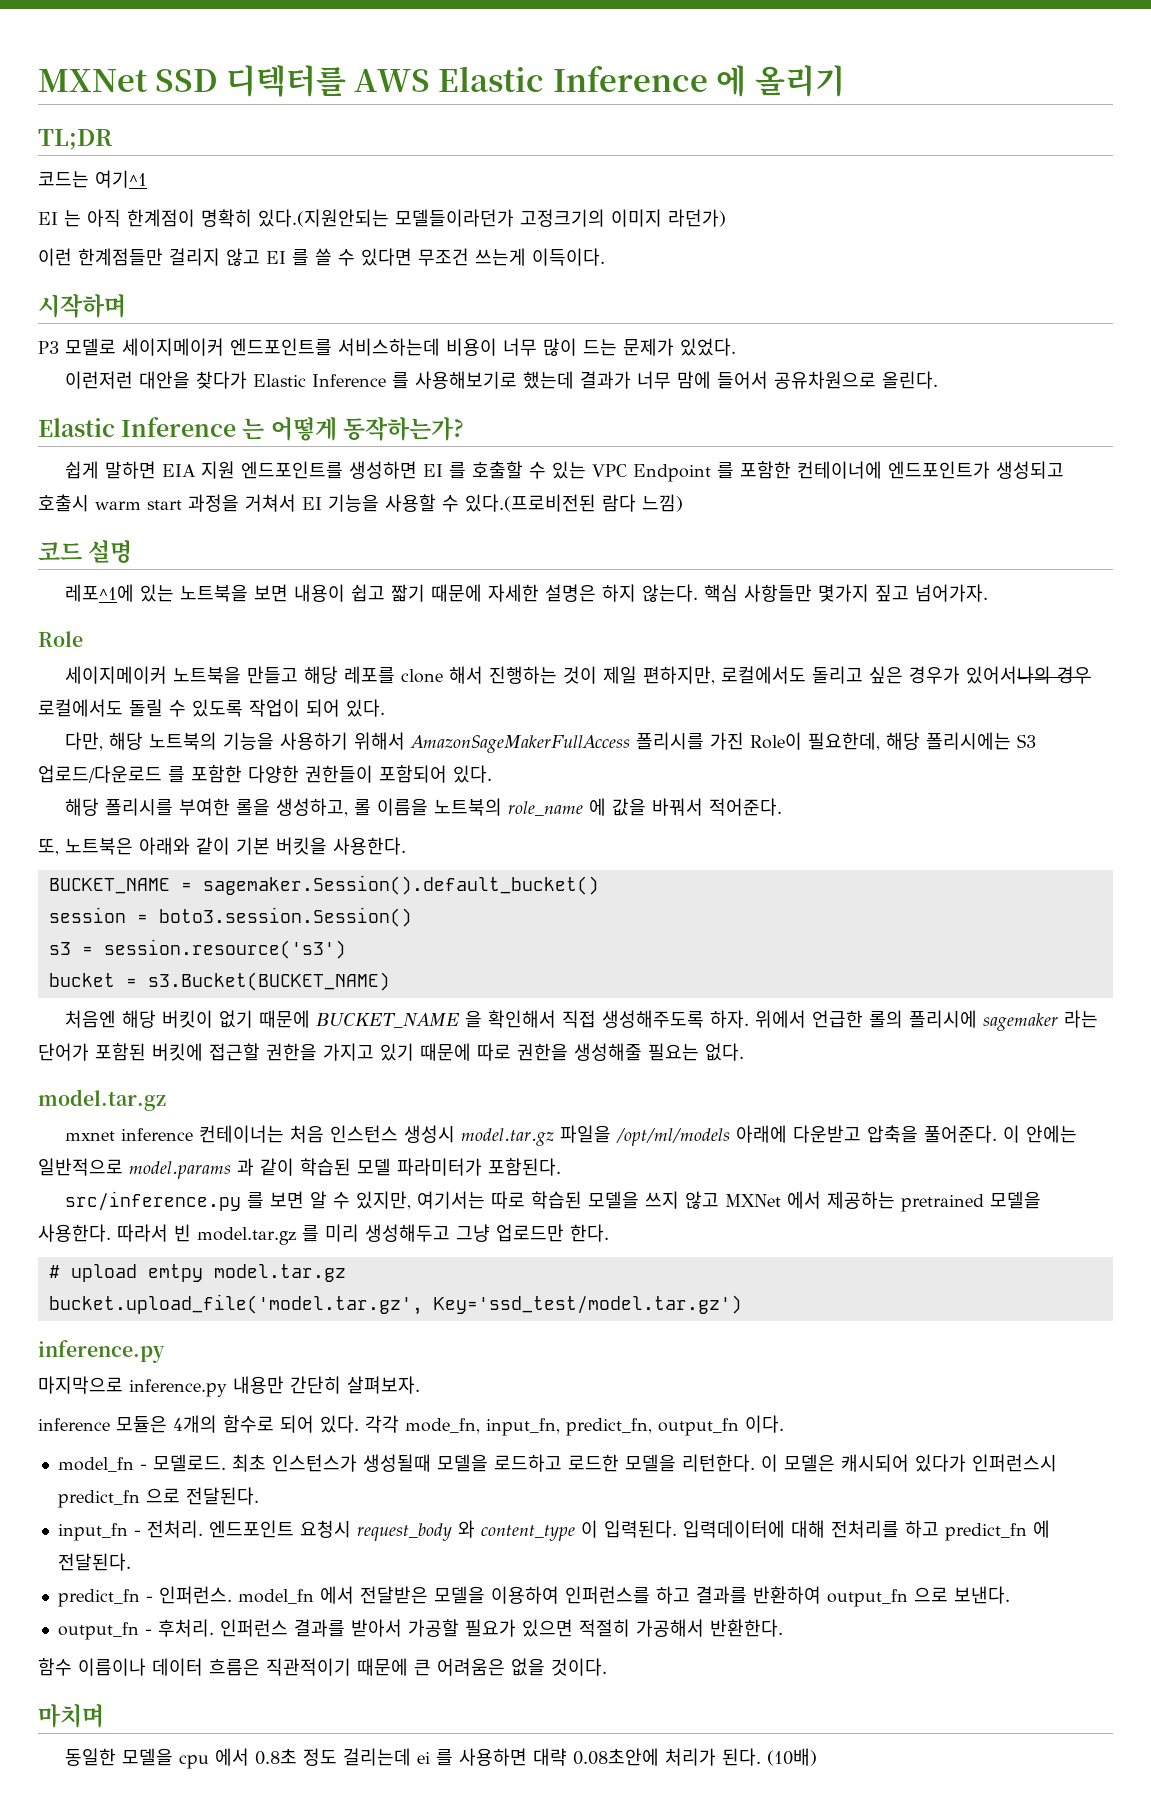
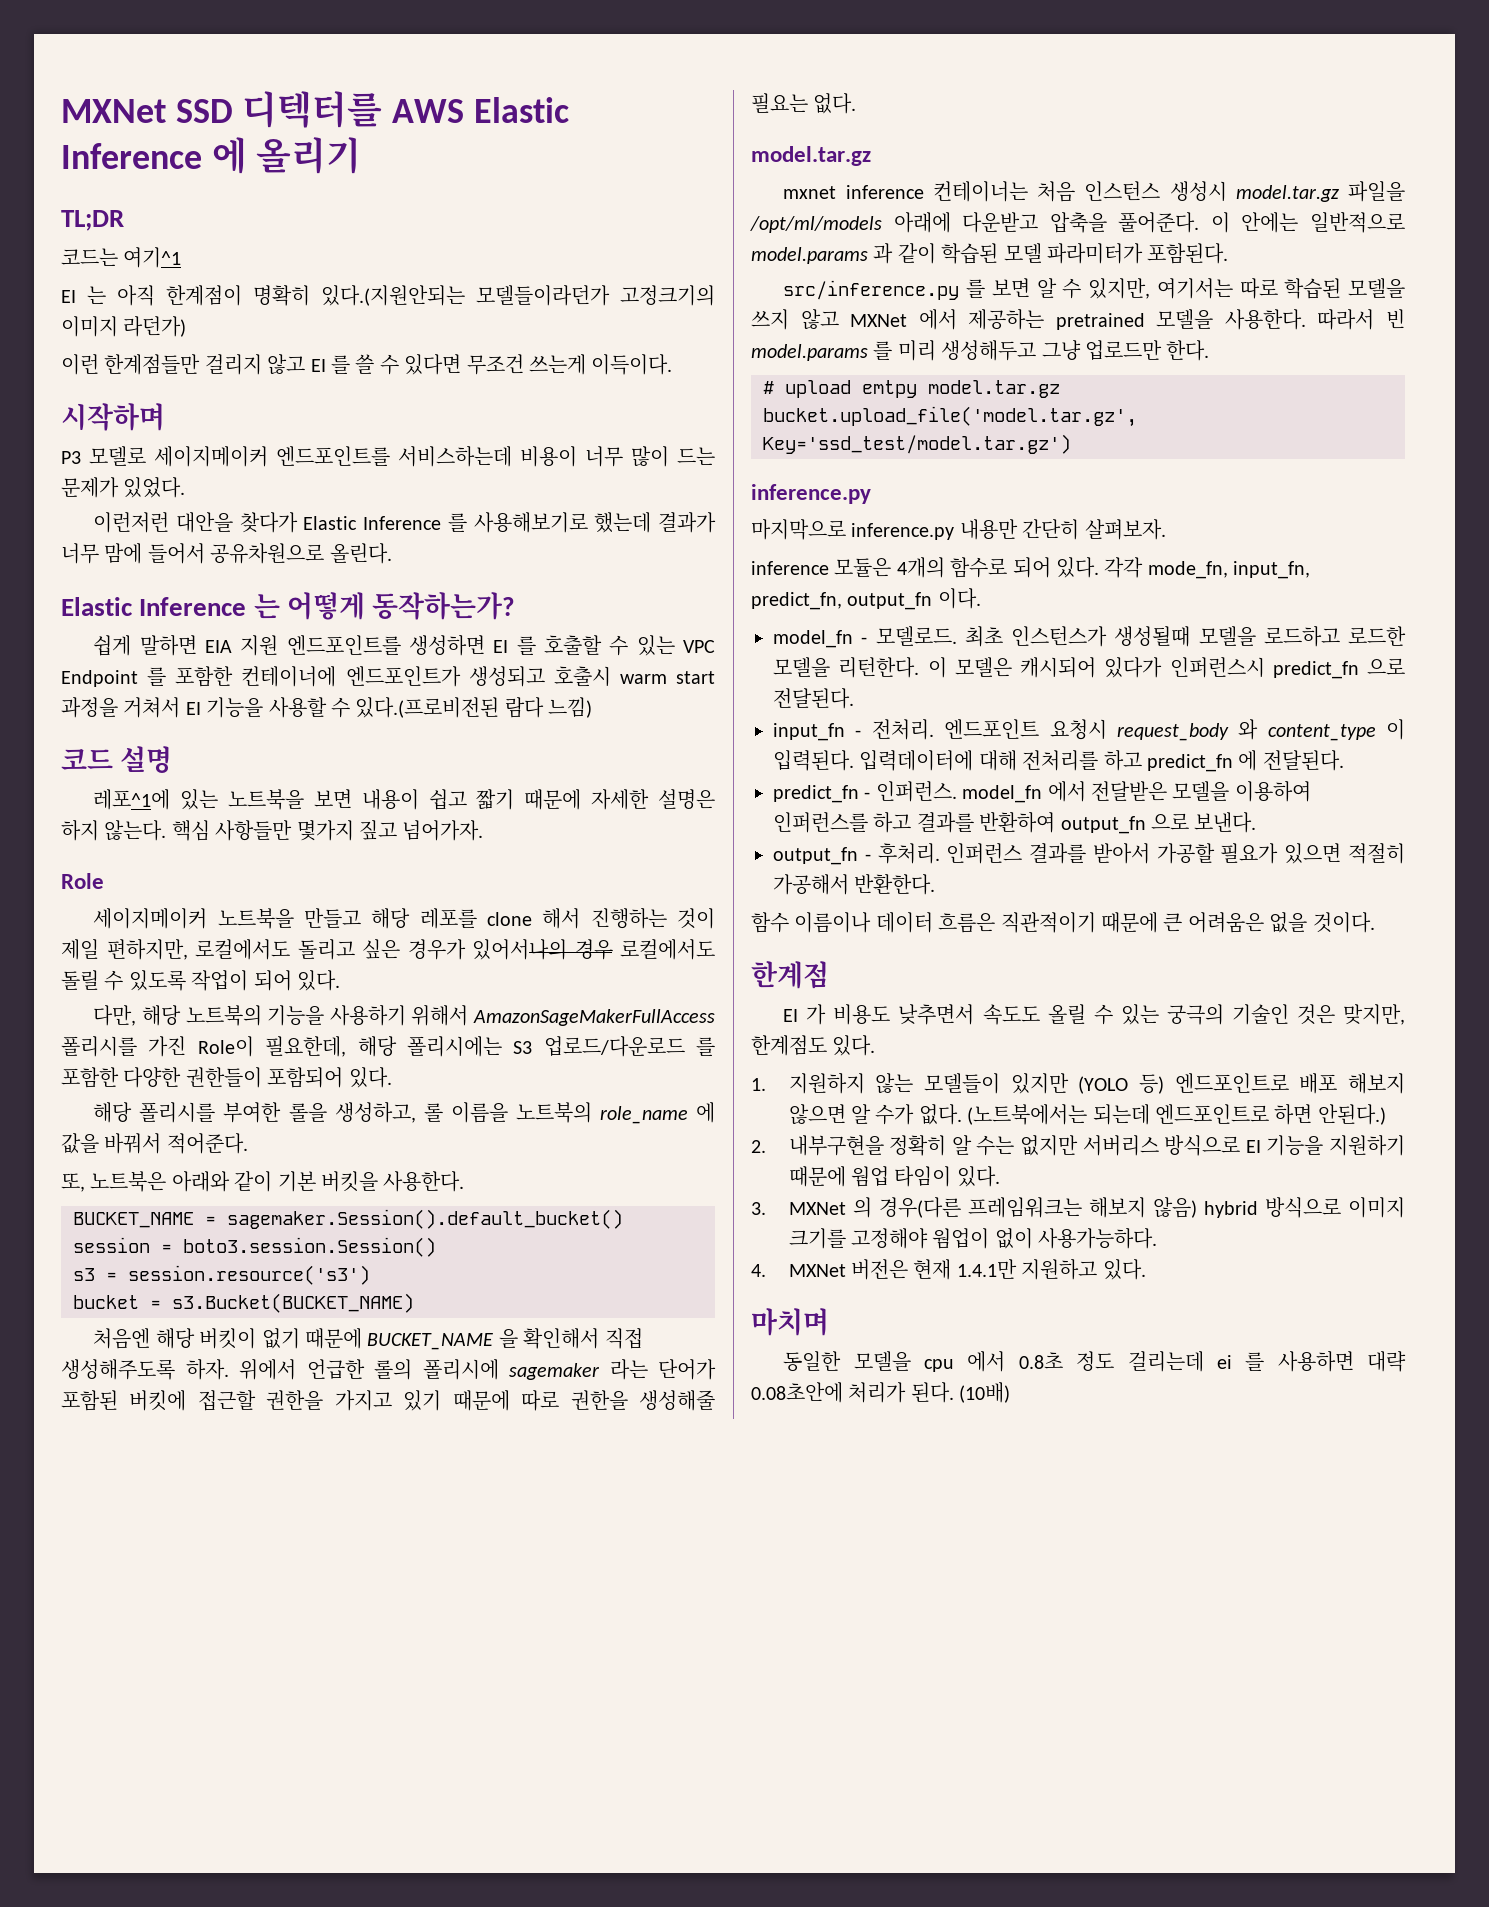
[197,1227,296,1245] model.tar.gz -> [751,344,868,361] model.params
(607, 1667) none -> [751,961,829,989] [783,1004,1405,1025] [751,1035,876,1056] [751,1073,1405,1094] [788,1104,1386,1125] [751,1135,1405,1156] [788,1166,1000,1187] [751,1197,1405,1218] [788,1228,1158,1249] [751,1259,1146,1280] // 한계점 // EI 가 비용도 낮추면서 속도도 올릴 수 있는 궁극의 기술인 것은 맞지만, 한계점도 있다. // 1. 지원하지 않는 모델들이 있지만 (YOLO 등) 엔드포인트로 배포 해보지 않으면 알 수가 없다. (노트북에서는 되는데 엔드포인트로 하면 안된다.) // 2. 내부구현을 정확히 알 수는 없지만 서버리스 방식으로 EI 기능을 지원하기 때문에 웜업 타임이 있다. // 3. MXNet 의 경우(다른 프레임워크는 해보지 않음) hybrid 방식으로 이미지 크기를 고정해야 웜업이 없이 사용가능하다. // 4. MXNet 버전은 현재 1.4.1만 지원하고 있다.

